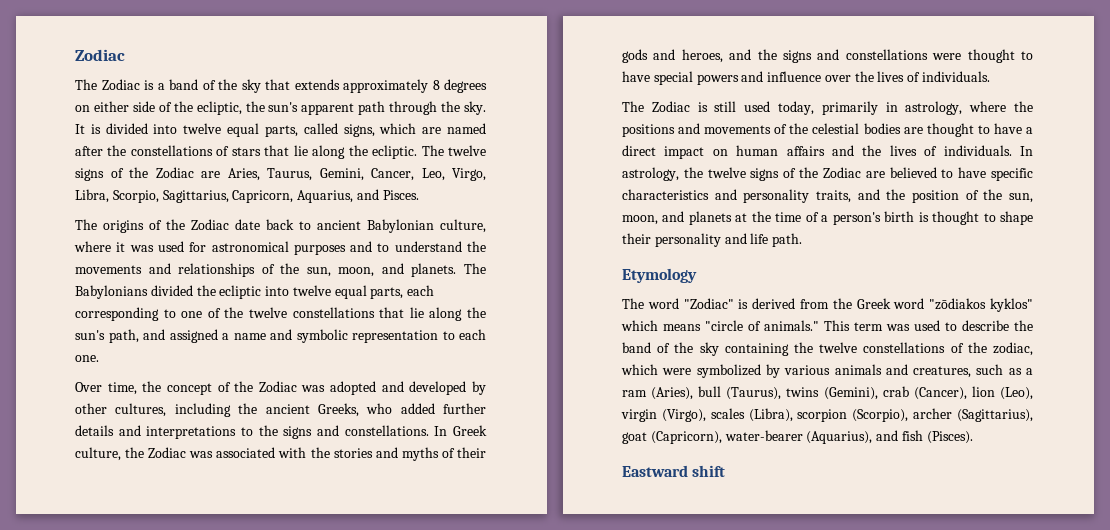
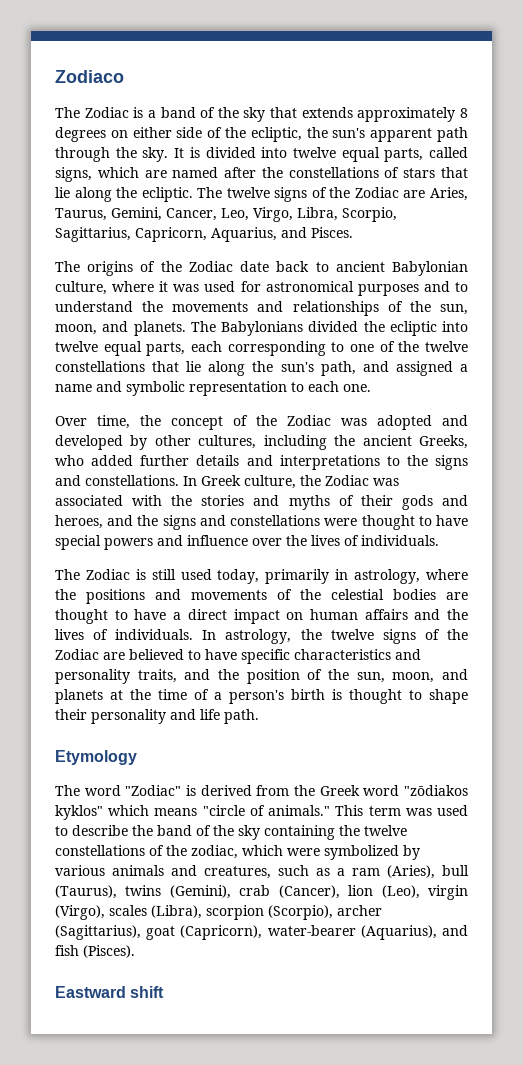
[75,49,125,61] Zodiac -> [55,70,124,83] Zodiaco

